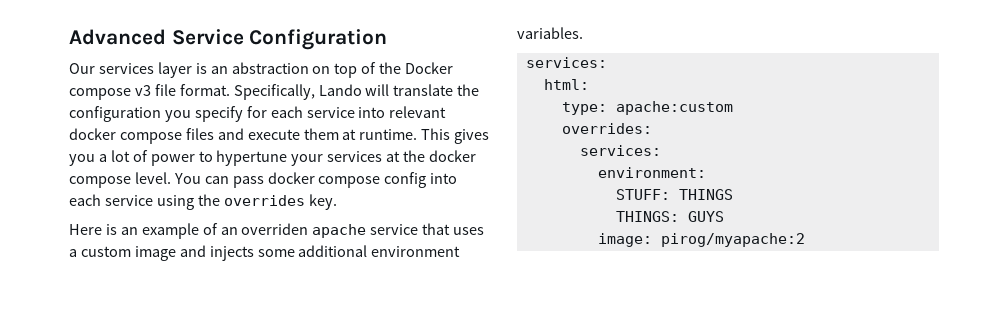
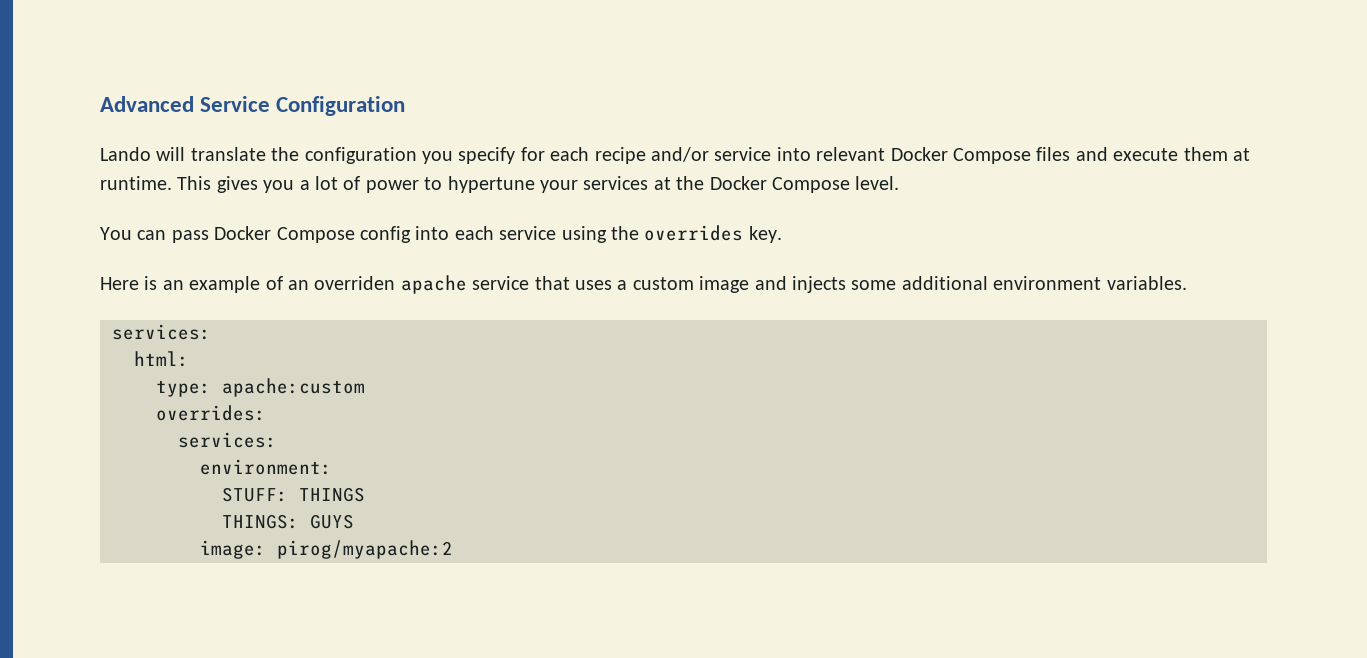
[69,62,454,78] [69,84,315,100] Our services layer is an abstraction on top of the Docker compose v3 file format. Specifically, -> (406, 106) none
(303, 112) none -> [594,147,709,164] recipe and/or
[69,128,182,144] docker compose -> [890,147,1031,164] Docker Compose
[429,150,477,162] [69,176,131,188] docker compose -> [709,176,850,193] Docker Compose
(171, 178) none -> (900, 183) //
[267,172,381,188] docker compose -> [214,226,355,243] Docker Compose

